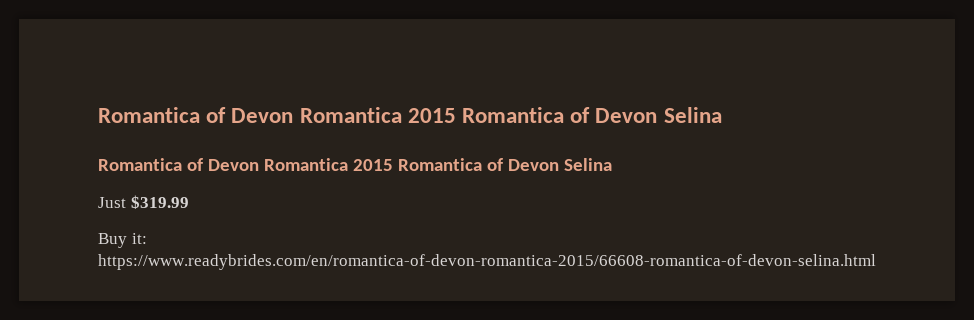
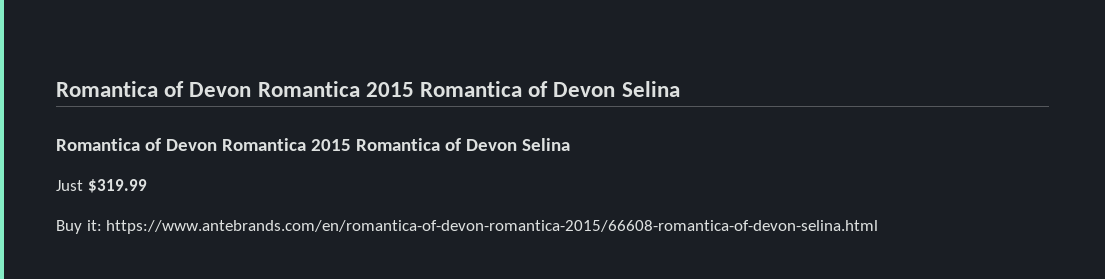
[98,254,876,270] https://www.readybrides.com/en/romantica-of-devon-romantica-2015/66608-romantica-of-devon-selina.html -> [106,220,879,234] https://www.antebrands.com/en/romantica-of-devon-romantica-2015/66608-romantica-of-devon-selina.html

